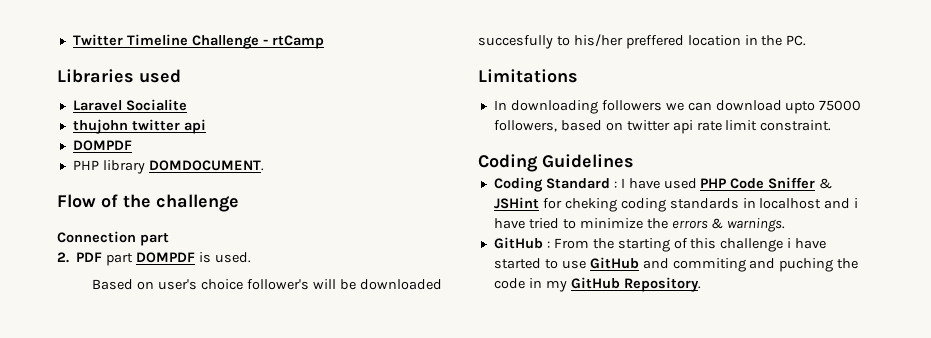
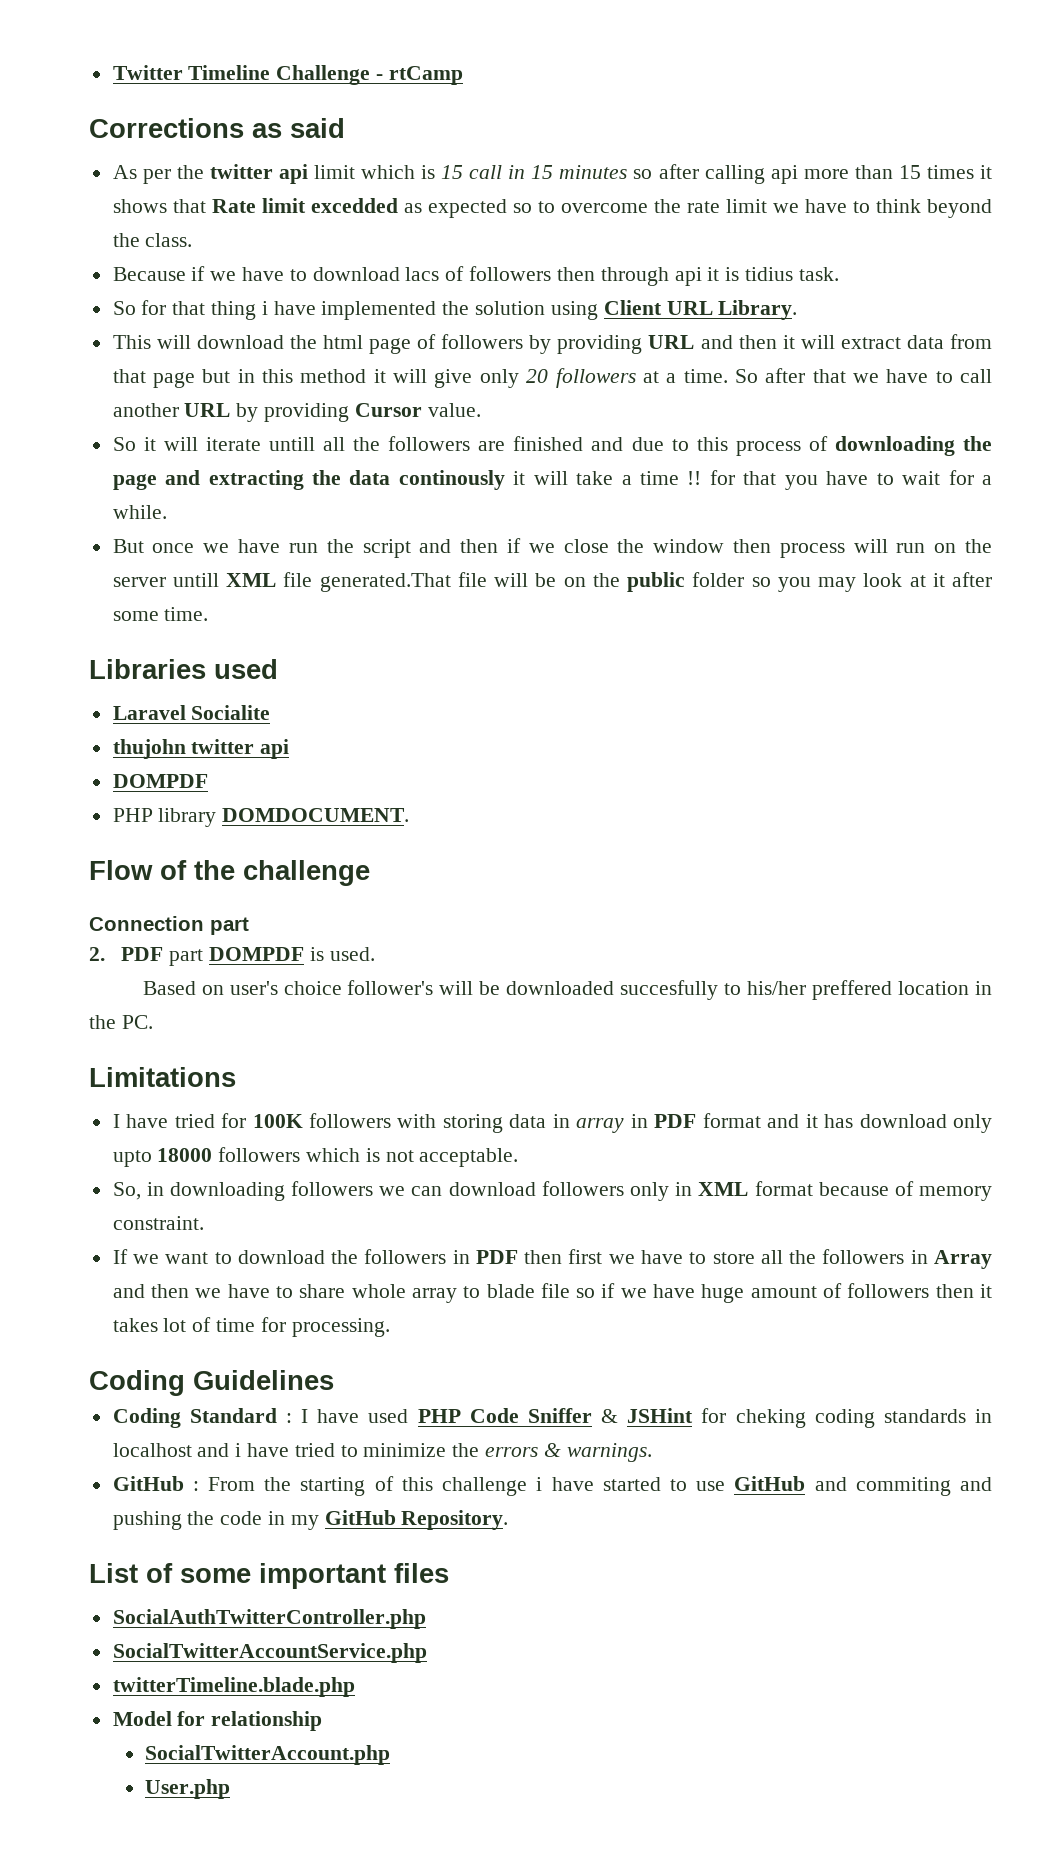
(324, 42) none -> [89,118,345,138] [112,164,992,184] [112,198,992,218] [112,233,193,247] [112,266,839,286] [112,300,798,320] [112,334,993,354] [112,368,993,388] [112,403,481,422] [112,436,993,456] [112,470,992,490] [112,505,167,519] [112,538,992,558] [112,572,993,592] [112,607,209,621] // Corrections as said // As per the twitter api limit which is 15 call in 15 minutes so after calling api more than 15 times it shows that Rate limit excedded as expected so to overcome the rate limit we have to think beyond the class. // Because if we have to download lacs of followers then through api it is tidius task. // So for that thing i have implemented the solution using Client URL Library. // This will download the html page of followers by providing URL and then it will extract data from that page but in this method it will give only 20 followers at a time. So after that we have to call another URL by providing Cursor value. // So it will iterate untill all the followers are finished and due to this process of downloading the page and extracting the data continously it will take a time !! for that you have to wait for a while. // But once we have run the script and then if we close the window then process will run on the server untill XML file generated.That file will be on the public folder so you may look at it after some time.
[493,100,507,110] In -> [112,1113,992,1133] [112,1147,519,1167] [112,1182,164,1200] I have tried for 100K followers with storing data in array in PDF format and it has download only upto 18000 followers which is not acceptable. // So, in
[785,100,862,114] [493,120,832,134] upto 75000 followers, based on twitter api rate limit constraint. -> [541,1181,993,1201] [112,1216,204,1230] [112,1249,992,1269] [112,1283,992,1303] [112,1317,390,1337] followers only in XML format because of memory constraint. // If we want to download the followers in PDF then first we have to store all the followers in Array and then we have to share whole array to blade file so if we have huge amount of followers then it takes lot of time for processing.
[779,258,834,272] puching -> [112,1511,182,1530] pushing
(701, 284) none -> [89,1563,449,1589] [112,1609,426,1629] [112,1643,427,1663] [112,1677,355,1697] [112,1711,323,1731] [145,1745,391,1765] [145,1779,231,1799] // List of some important files // SocialAuthTwitterController.php // SocialTwitterAccountService.php // twitterTimeline.blade.php // Model for relationship // SocialTwitterAccount.php // User.php

